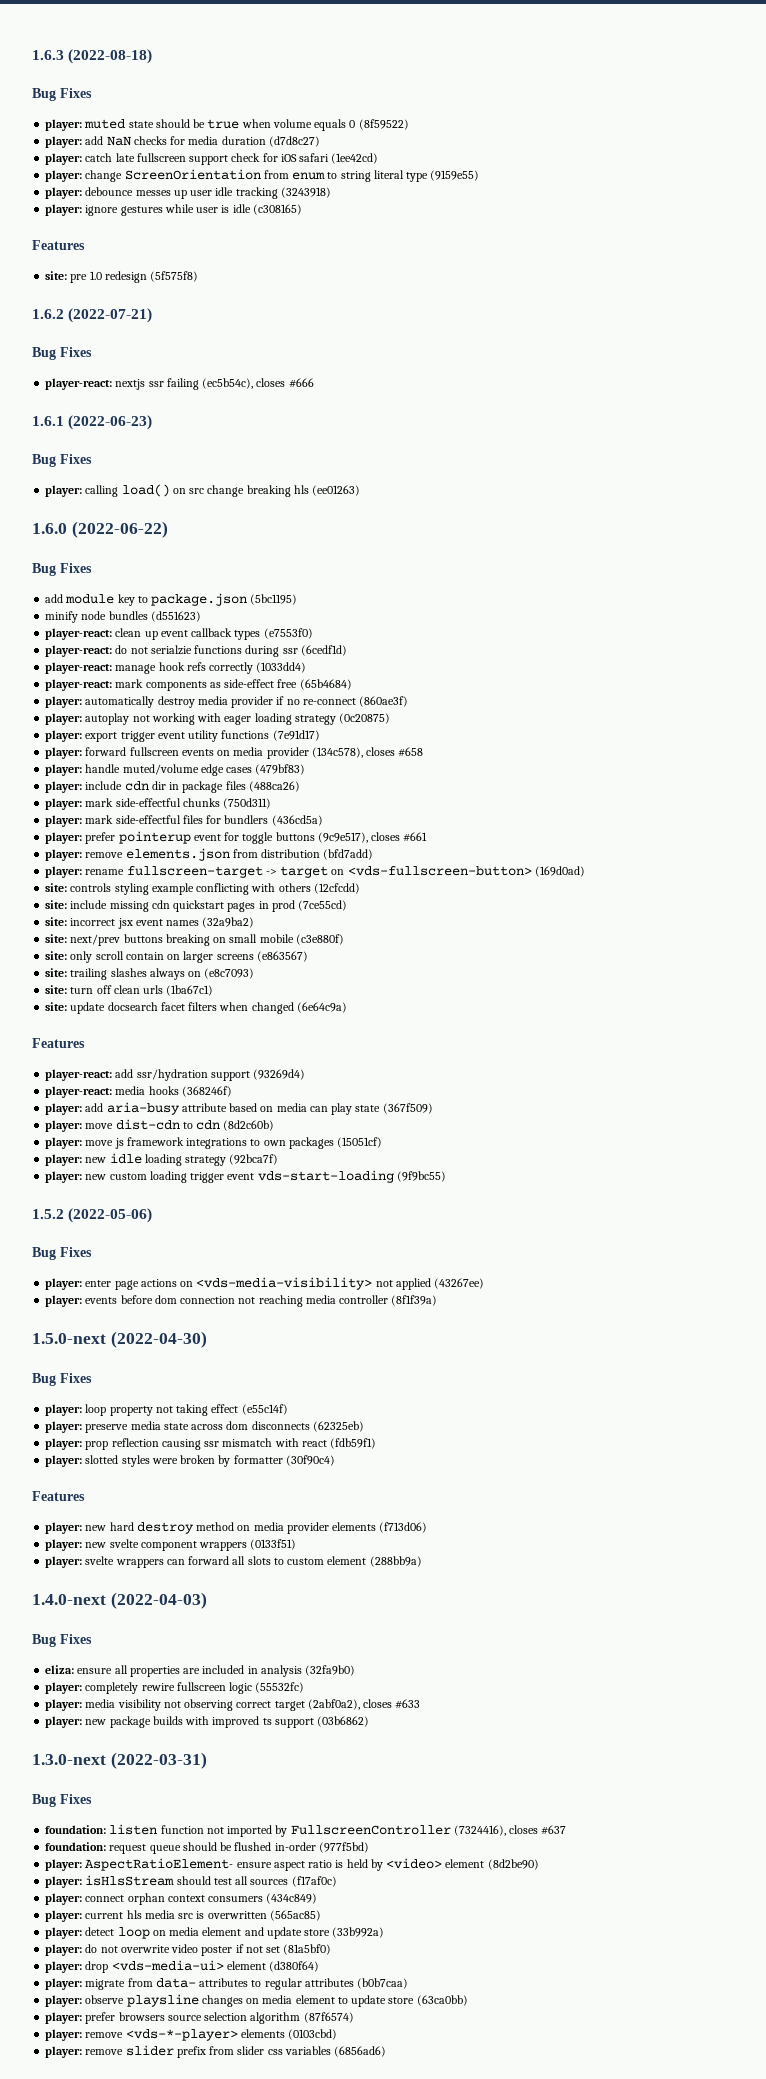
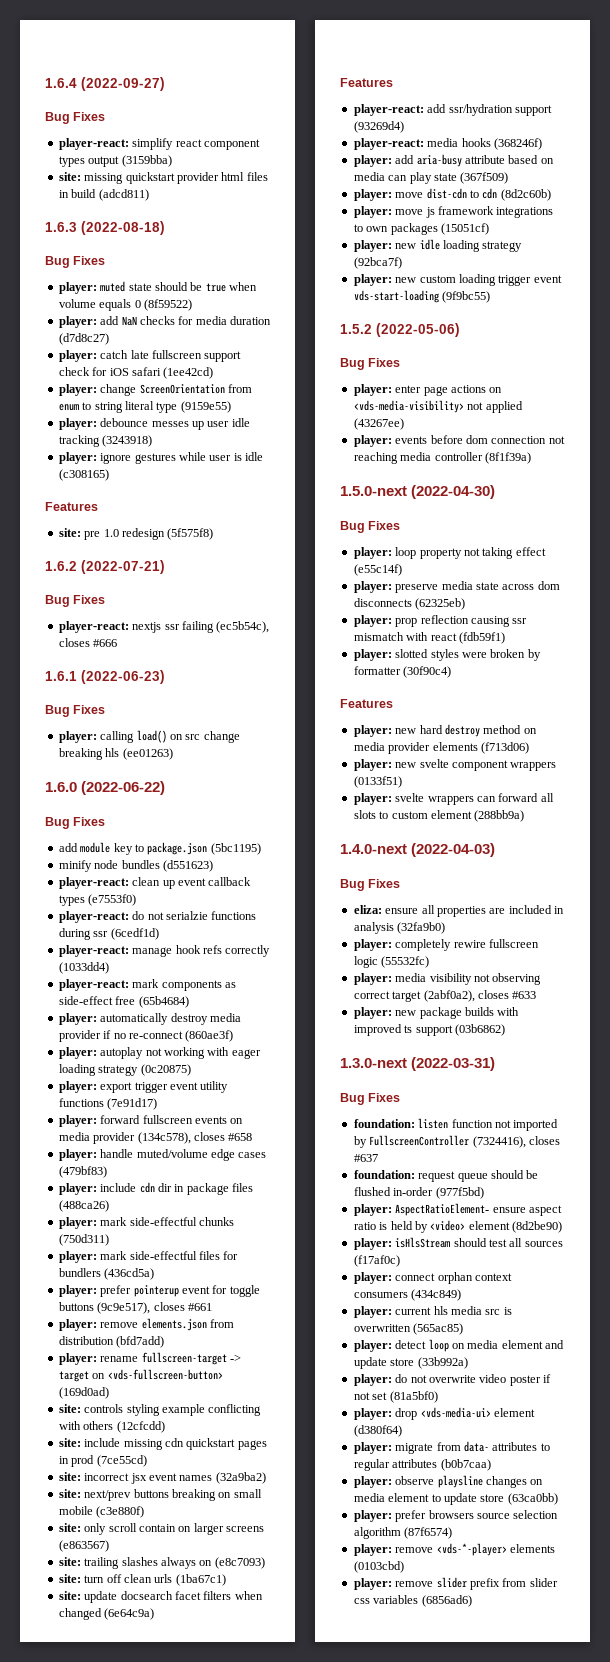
(32, 55) none -> [45,77,165,91] [45,112,106,124] [58,138,260,150] [58,155,172,167] [58,172,268,184] [58,189,149,201] 1.6.4 (2022-09-27) // Bug Fixes // player-react: simplify react component types output (3159bba) // site: missing quickstart provider html files in build (adcd811) //

